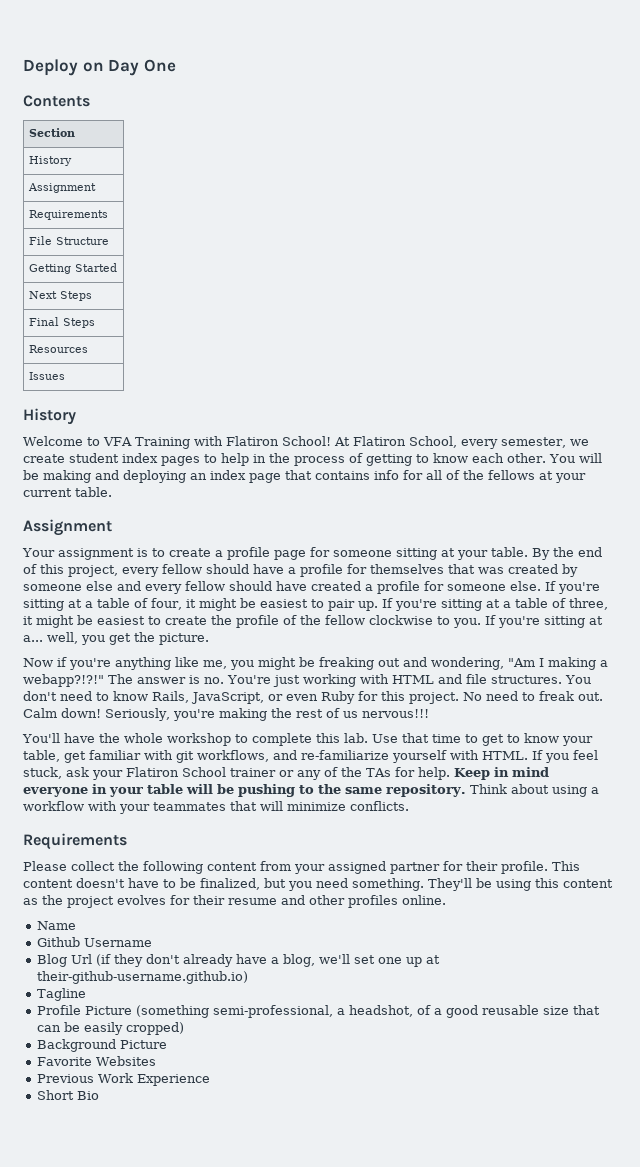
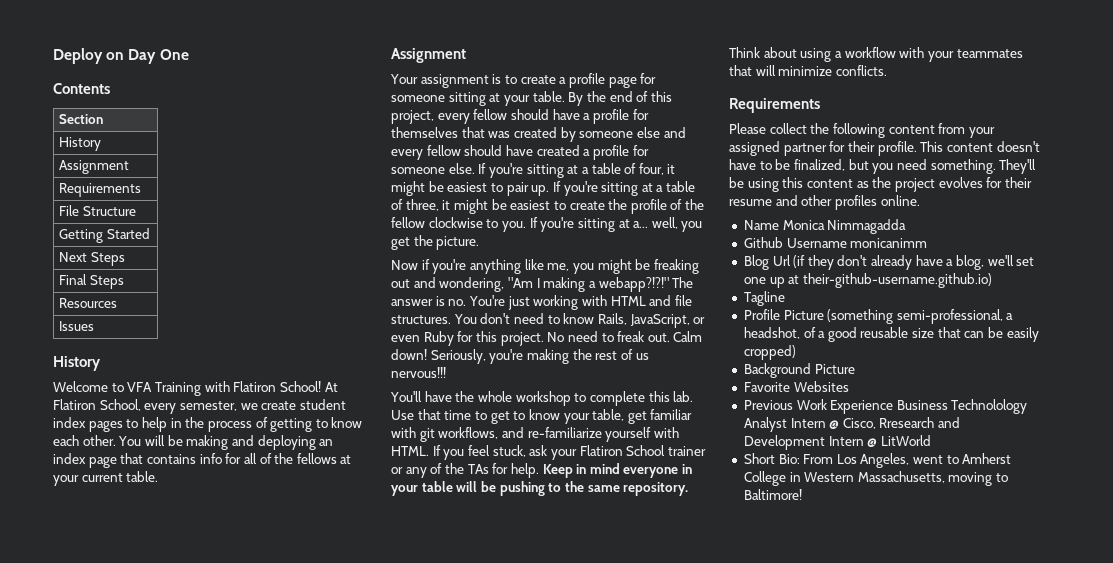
(76, 925) none -> [782,219,907,234] Monica Nimmagadda
(152, 942) none -> [850,238,928,248] monicanimm
[36,1090,99,1100] // Short Bio -> [896,399,1028,414] [743,417,961,432] [743,435,931,450] [743,453,1012,468] [743,471,1009,486] [743,489,802,500] Business Technolology Analyst Intern @ Cisco, Rresearch and Development Intern @ LitWorld // Short Bio: From Los Angeles, went to Amherst College in Western Massachusetts, moving to Baltimore!

